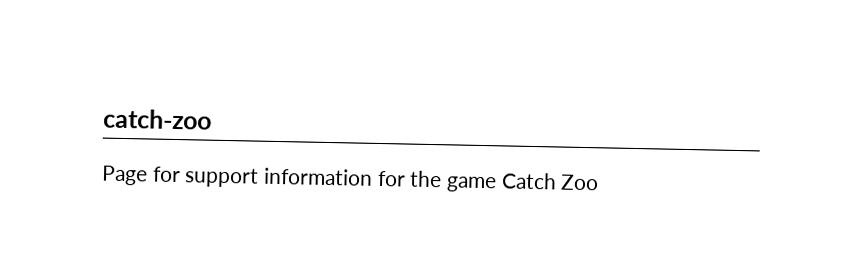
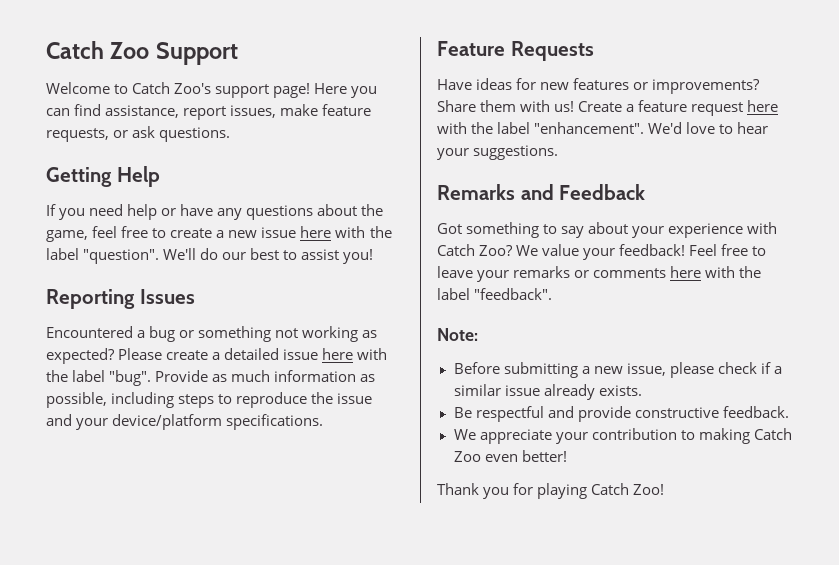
[103,108,212,130] [101,165,600,193] catch-zoo // Page for support information for the game Catch Zoo -> [46,41,238,65] [46,82,378,98] [46,104,372,120] [46,126,231,142] [46,166,160,187] [46,204,384,220] [46,226,392,242] [46,248,374,264] [46,289,195,309] [46,326,378,342] [46,348,388,364] [46,370,376,386] [46,392,373,408] [46,414,324,430] [437,41,594,61] [437,78,761,94] [437,100,779,116] [437,122,769,134] [437,145,559,160] [437,184,646,200] [437,222,778,238] [437,244,767,260] [437,266,762,282] [437,288,553,300] [437,328,478,341] [453,362,782,378] [453,384,642,400] [453,406,789,422] [453,428,792,444] [453,450,567,462] [437,483,665,499] Catch Zoo Support // Welcome to Catch Zoo's support page! Here you can find assistance, report issues, make feature requests, or ask questions. // Getting Help // If you need help or have any questions about the game, feel free to create a new issue here with the label "question". We'll do our best to assist you! // Reporting Issues // Encountered a bug or something not working as expected? Please create a detailed issue here with the label "bug". Provide as much information as possible, including steps to reproduce the issue and your device/platform specifications. // Feature Requests // Have ideas for new features or improvements? Share them with us! Create a feature request here with the label "enhancement". We'd love to hear your suggestions. // Remarks and Feedback // Got something to say about your experience with Catch Zoo? We value your feedback! Feel free to leave your remarks or comments here with the label "feedback". // Note: // Before submitting a new issue, please check if a similar issue already exists. // Be respectful and provide constructive feedback. // We appreciate your contribution to making Catch Zoo even better! // Thank you for playing Catch Zoo!

